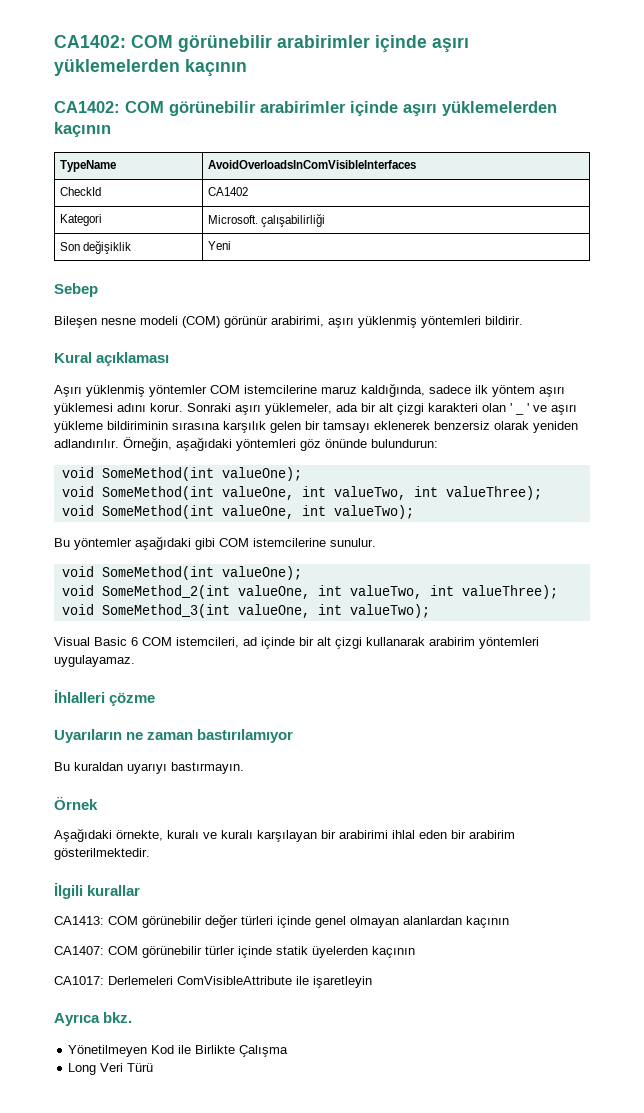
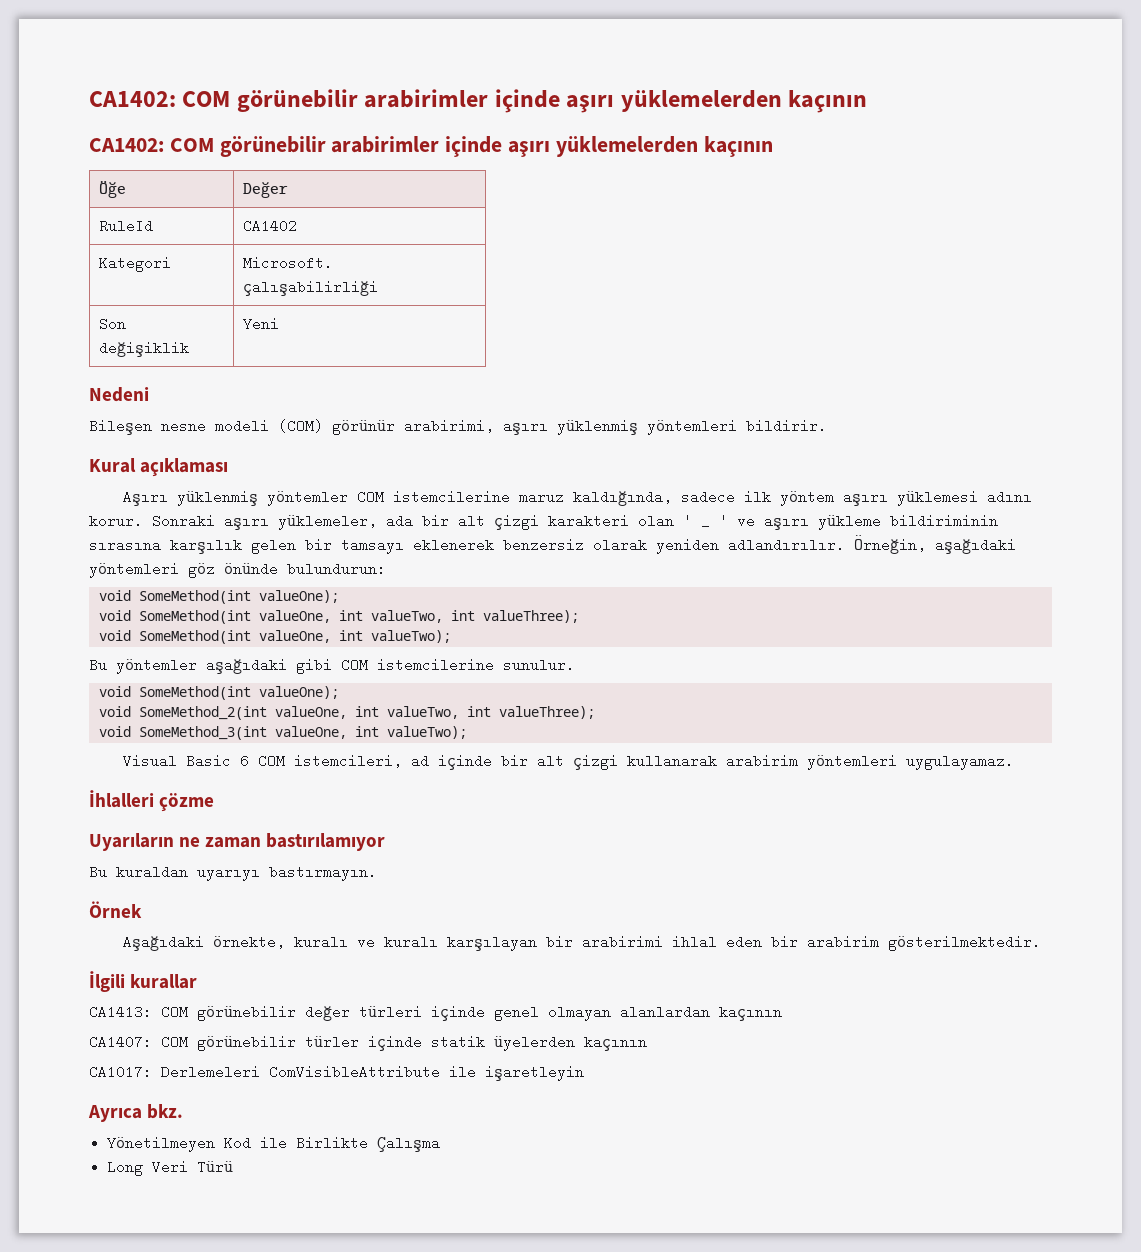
[59,160,116,172] [207,160,416,169] [59,187,101,196] TypeName | AvoidOverloadsInComVisibleInterfaces // CheckId -> [99,181,127,198] [243,182,289,198] [99,219,154,233] Öğe | Değer // RuleId
[54,283,98,297] Sebep -> [89,387,149,402] Nedeni

